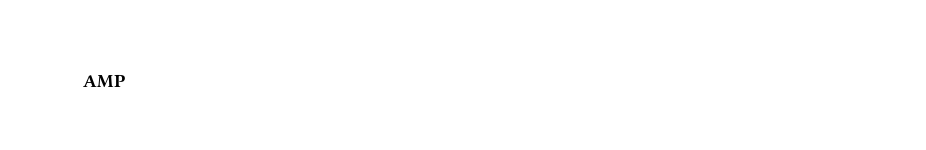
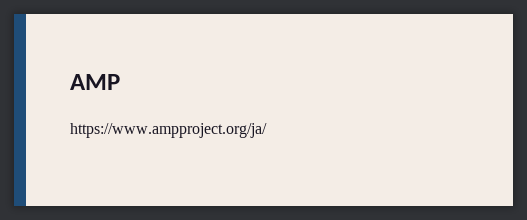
(125, 81) none -> [70,123,267,138] // https://www.ampproject.org/ja/

